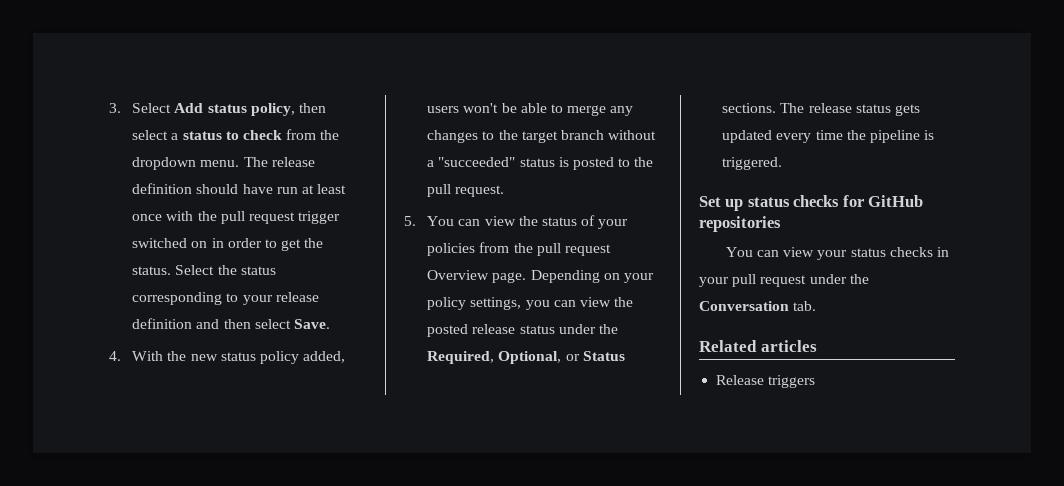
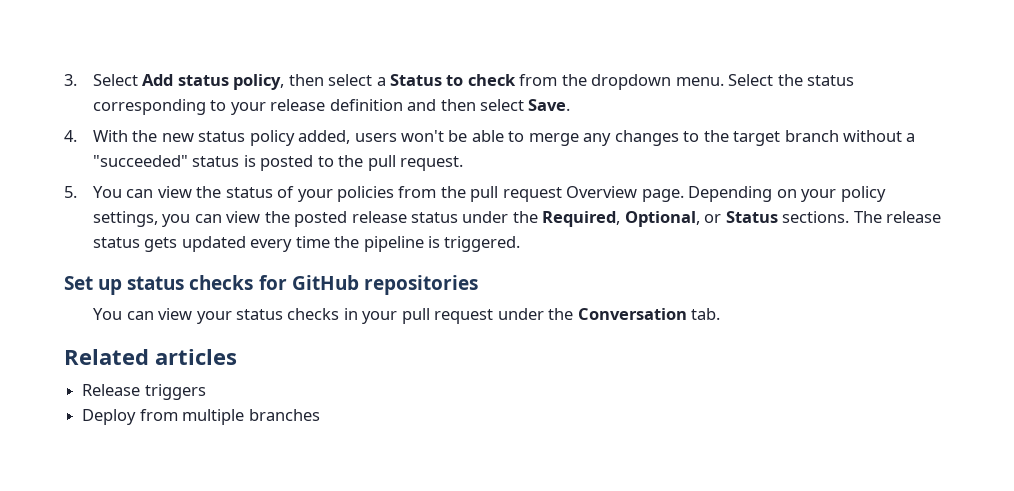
[182,131,222,140] status -> [389,74,442,86] Status
[243,157,315,167] [132,183,347,194] [132,211,341,224] [132,238,324,251] [132,266,172,275] The release definition should have run at least once with the pull request trigger switched on in order to get the status. -> (724, 81) none
(816, 381) none -> [82,409,320,425] // Deploy from multiple branches

